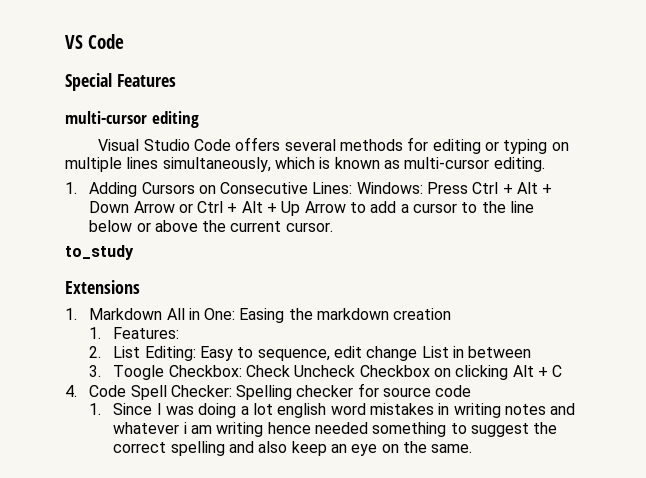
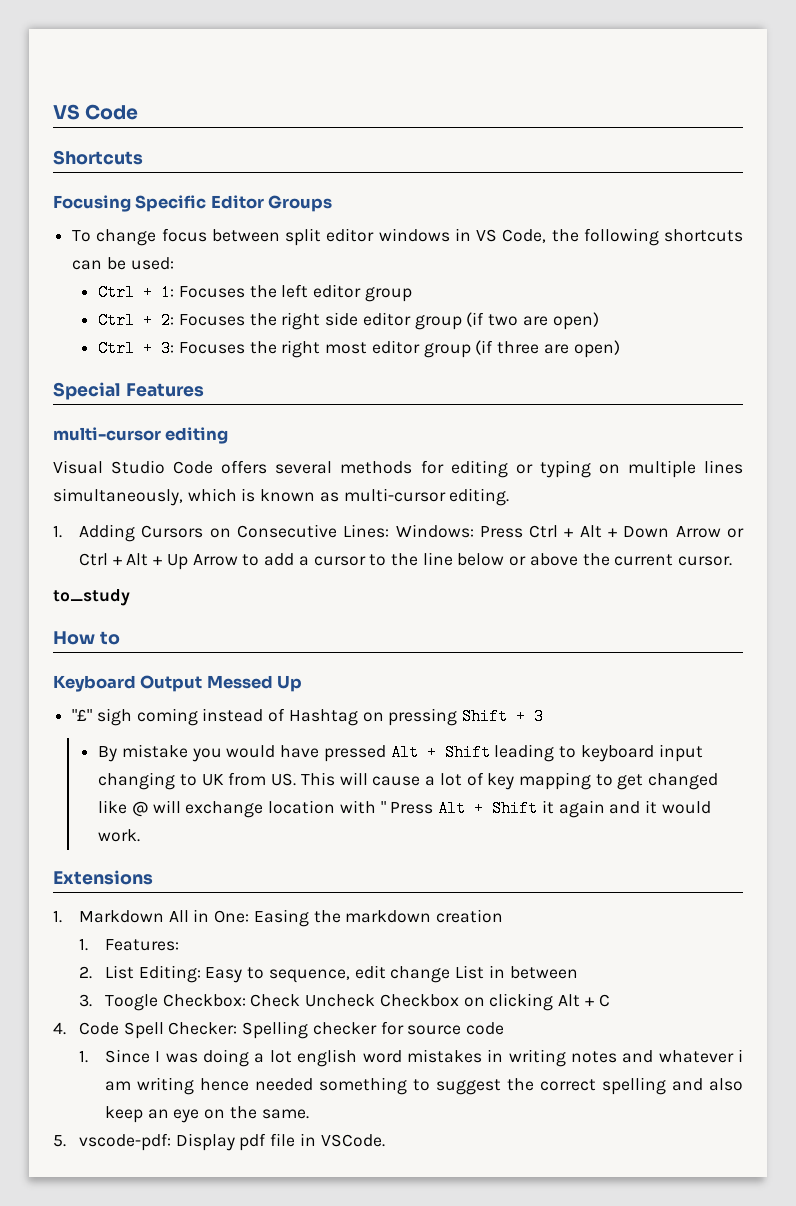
(124, 41) none -> [53,150,143,165] [53,195,333,212] [72,228,744,246] [72,257,174,270] [98,284,412,302] [98,312,599,330] [98,340,620,358] // Shortcuts // Focusing Specific Editor Groups // To change focus between split editor windows in VS Code, the following shortcuts can be used: // Ctrl + 1: Focuses the left editor group // Ctrl + 2: Focuses the right side editor group (if two are open) // Ctrl + 3: Focuses the right most editor group (if three are open)
(134, 252) none -> [53,631,120,645] [53,675,303,692] [72,708,545,726] [98,744,703,762] [98,772,719,790] [98,800,711,818] [98,829,141,842] // How to // Keyboard Output Messed Up // "£" sigh coming instead of Hashtag on pressing Shift + 3 // By mistake you would have pressed Alt + Shift leading to keyboard input changing to UK from US. This will cause a lot of key mapping to get changed like @ will exchange location with " Press Alt + Shift it again and it would work.
(473, 448) none -> [53,1133,385,1151] // 5. vscode-pdf: Display pdf file in VSCode.

